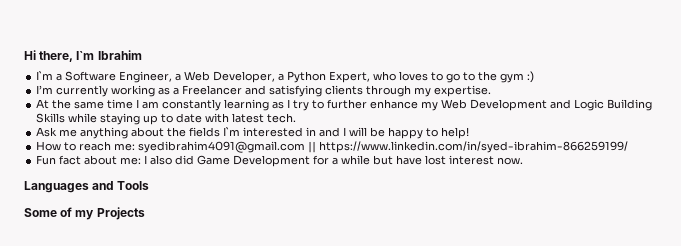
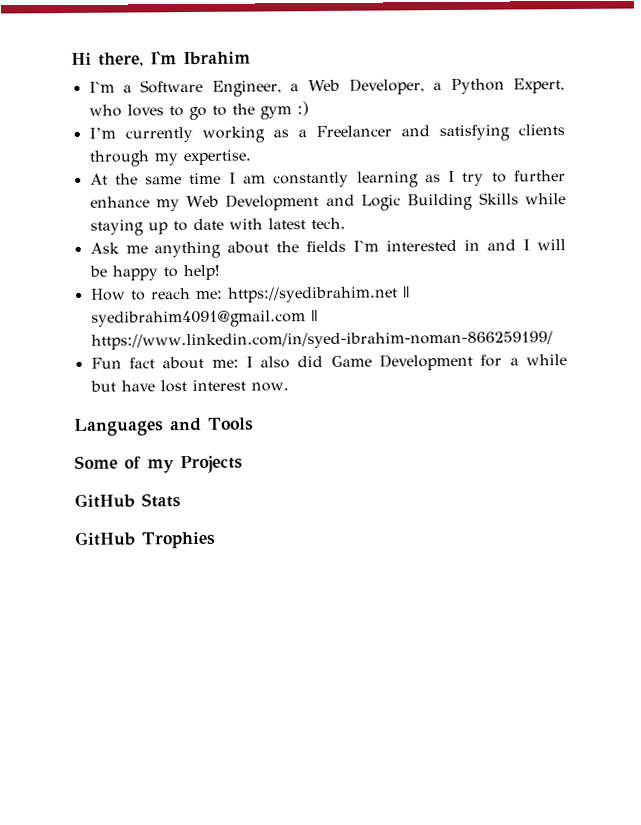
(136, 147) none -> [227,286,410,303] https://syedibrahim.net ||
[319,141,629,153] https://www.linkedin.com/in/syed-ibrahim-866259199/ -> [90,331,553,350] https://www.linkedin.com/in/syed-ibrahim-noman-866259199/
(145, 213) none -> [74,493,181,508] [74,531,216,549] // GitHub Stats // GitHub Trophies

